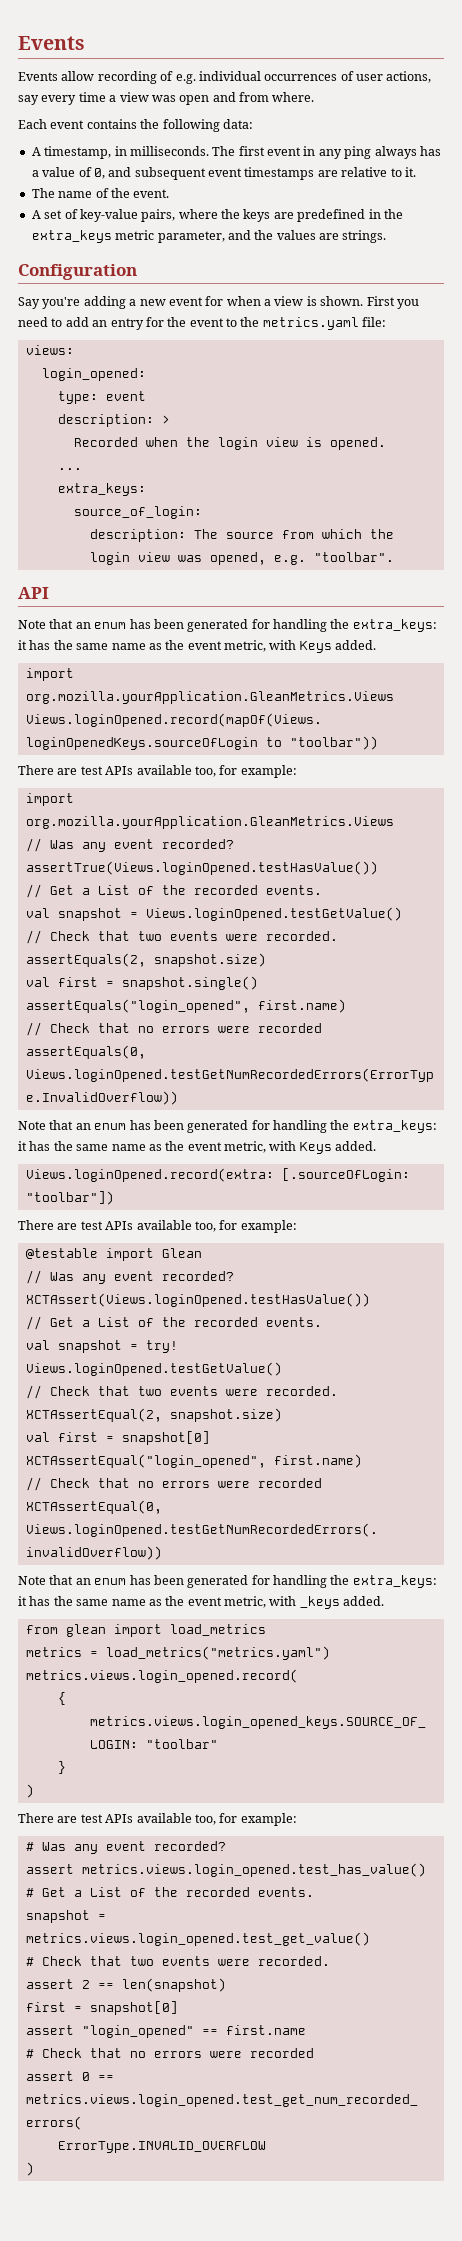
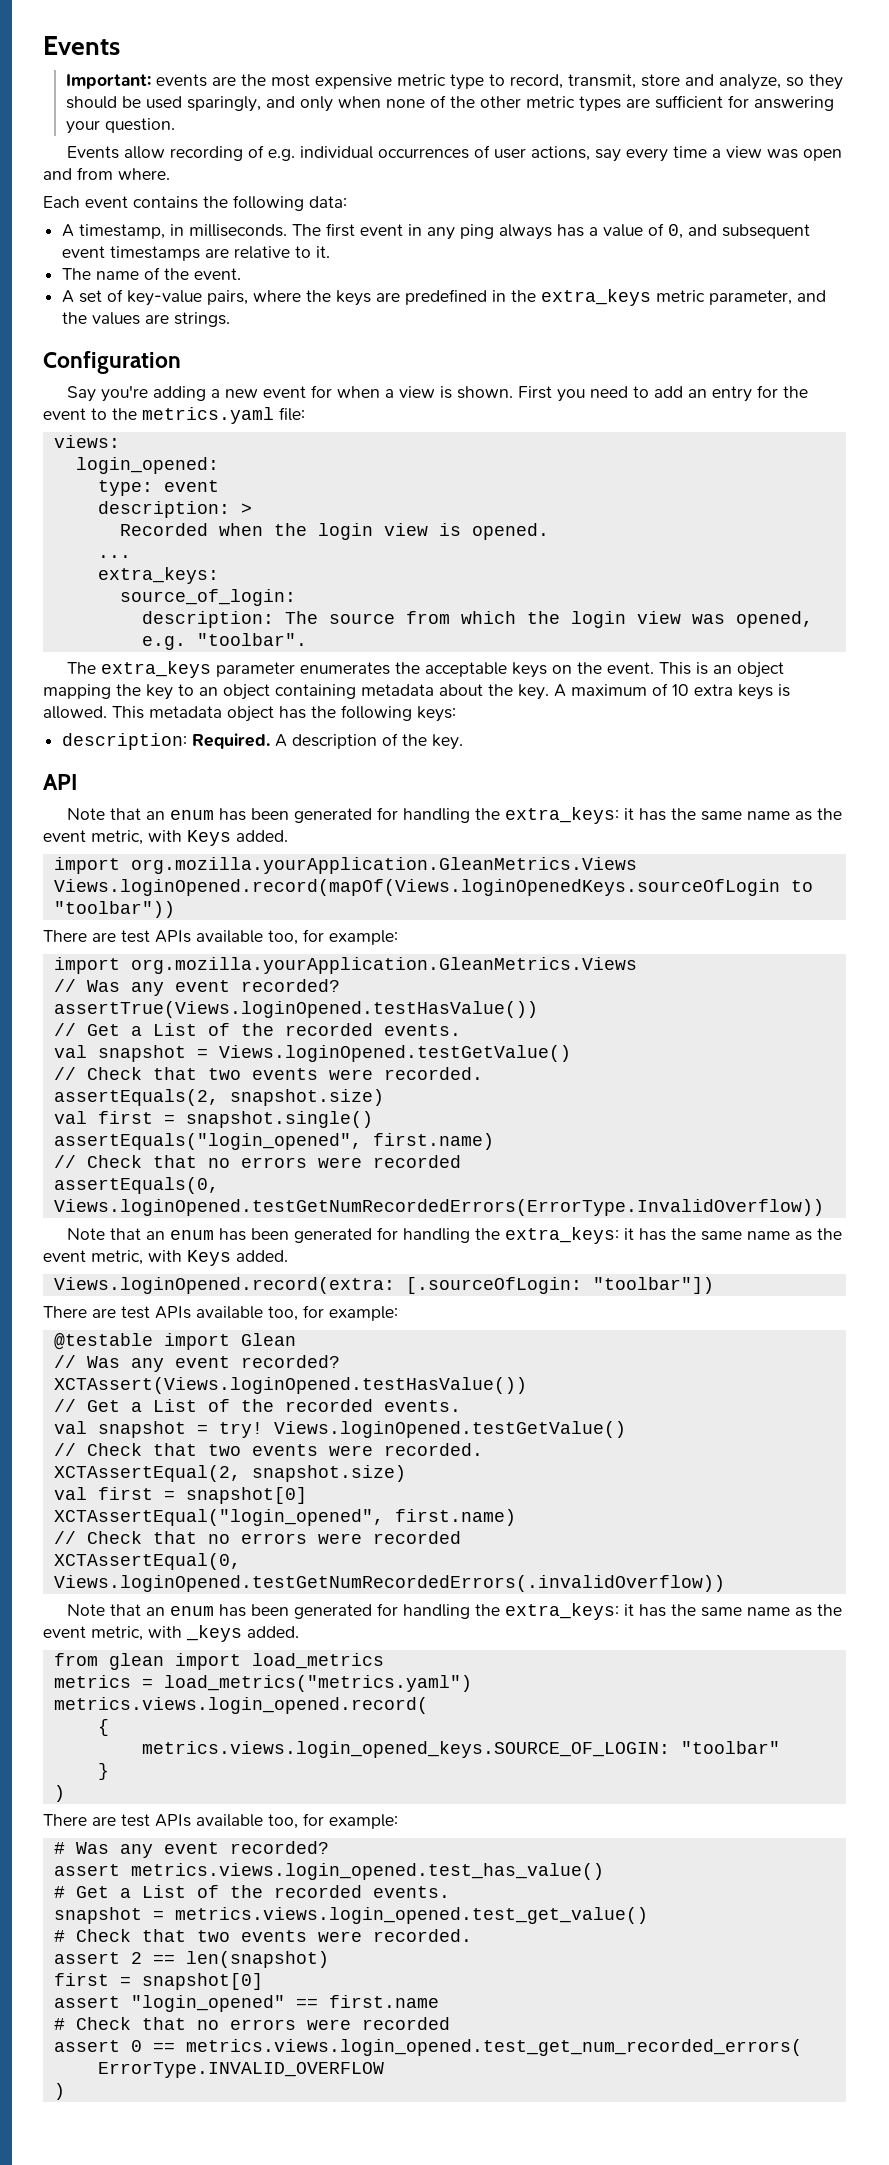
[18,36,85,50] Events -> [43,36,120,55] [66,74,844,90] [66,95,835,112] [66,118,176,134] Events // Important: events are the most expensive metric type to record, transmit, store and analyze, so they should be used sparingly, and only when none of the other metric types are sufficient for answering your question.
(394, 557) none -> [67,661,785,678] [43,683,790,700] [43,705,456,722] [62,733,464,750] // The extra_keys parameter enumerates the acceptable keys on the event. This is an object mapping the key to an object containing metadata about the key. A maximum of 10 extra keys is allowed. This metadata object has the following keys: // description: Required. A description of the key.

